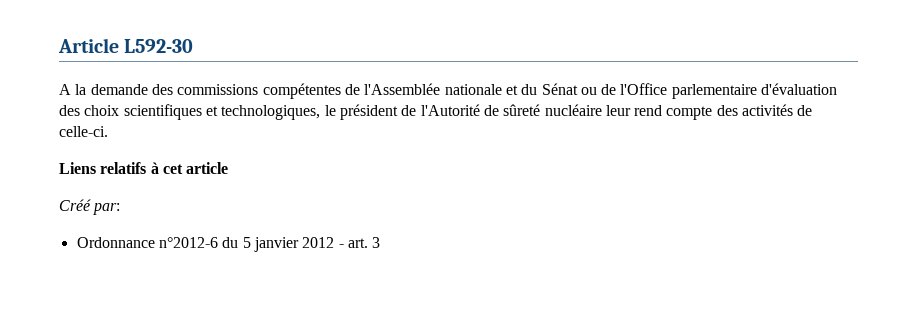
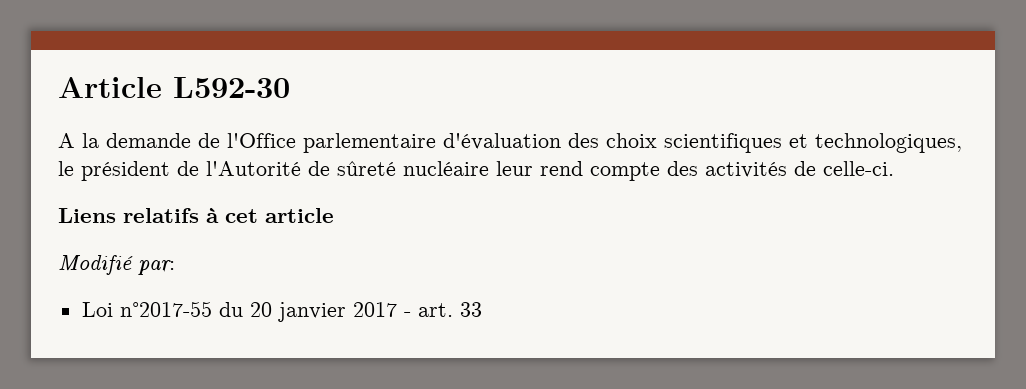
[151,83,597,99] des commissions compétentes de l'Assemblée nationale et du Sénat ou -> (191, 140) none
[59,199,91,211] Créé -> [58,255,133,275] Modifié
[76,237,335,252] Ordonnance n°2012-6 du 5 janvier 2012 -> [81,301,397,322] Loi n°2017-55 du 20 janvier 2017
[372,237,381,248] 3 -> [459,302,482,317] 33

